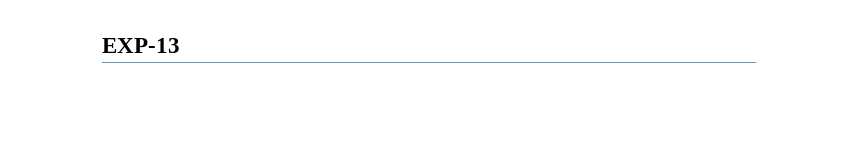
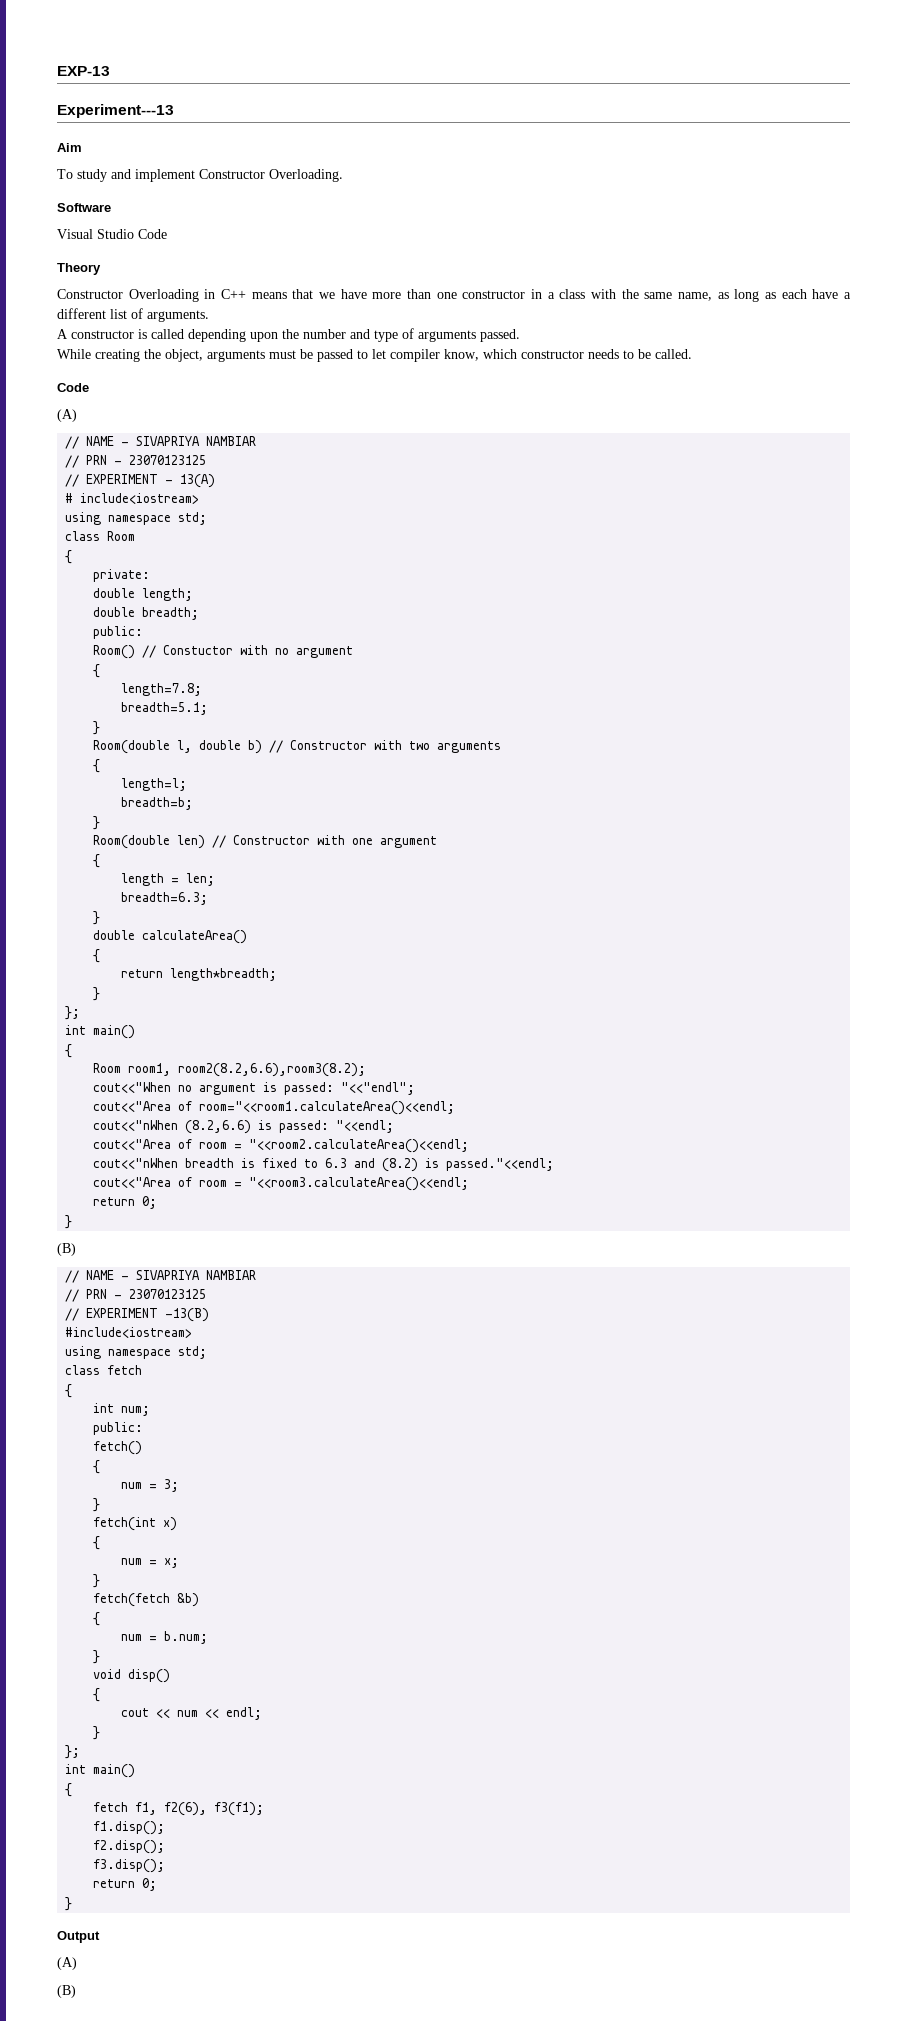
(180, 45) none -> [57,104,174,118] [57,143,82,152] [57,169,343,182] [57,203,111,212] [57,229,167,239] [57,263,101,275] [57,289,851,302] [57,308,209,322] [57,328,520,342] [57,349,692,362] [57,383,89,392] [57,409,77,422] [65,436,257,449] [65,455,207,468] [65,474,216,488] [65,493,200,504] [65,512,208,525] [65,531,136,541] [65,550,73,564] [93,569,151,582] [93,588,194,601] [93,607,200,620] [93,626,144,639] [93,645,354,659] [93,664,101,678] [121,683,203,696] [121,702,209,715] [93,721,101,735] [93,740,502,754] [93,759,101,773] [121,778,188,791] [121,797,194,810] [93,816,101,830] [93,835,438,849] [93,854,101,868] [121,873,216,886] [121,892,209,905] [93,911,101,925] [93,930,248,944] [93,949,101,963] [121,968,278,981] [93,987,101,1001] [65,1006,81,1020] [65,1025,136,1039] [65,1044,73,1058] [93,1063,367,1077] [93,1082,416,1095] [93,1101,456,1115] [93,1120,395,1134] [93,1139,470,1153] [93,1158,555,1172] [93,1177,470,1191] [93,1196,158,1209] [65,1215,73,1229] [57,1243,76,1256] [65,1270,257,1283] [65,1289,207,1302] [65,1308,210,1322] [65,1327,193,1338] [65,1346,208,1359] [65,1365,143,1375] [65,1384,73,1398] [93,1403,151,1416] [93,1422,144,1435] [93,1441,143,1455] [93,1460,101,1474] [121,1479,180,1492] [93,1498,101,1512] [93,1517,178,1531] [93,1536,101,1550] [121,1558,180,1568] [93,1574,101,1588] [93,1593,200,1607] [93,1612,101,1626] [121,1631,209,1644] [93,1650,101,1664] [93,1669,171,1683] [93,1688,101,1702] [121,1707,263,1720] [93,1726,101,1740] [65,1745,81,1759] [65,1764,136,1778] [65,1783,73,1797] [93,1802,265,1816] [93,1821,166,1835] [93,1840,166,1854] [93,1859,166,1873] [93,1878,158,1891] [65,1897,73,1911] [57,1931,100,1943] [57,1957,77,1970] [57,1985,76,1998] // Experiment---13 // Aim // To study and implement Constructor Overloading. // Software // Visual Studio Code // Theory // Constructor Overloading in C++ means that we have more than one constructor in a class with the same name, as long as each have a different list of arguments. // A constructor is called depending upon the number and type of arguments passed. // While creating the object, arguments must be passed to let compiler know, which constructor needs to be called. // Code // (A) // // NAME - SIVAPRIYA NAMBIAR // // PRN - 23070123125 // // EXPERIMENT - 13(A) // # include<iostream> // using namespace std; // class Room // { // private: // double length; // double breadth; // public: // Room() // Constuctor with no argument // { // length=7.8; // breadth=5.1; // } // Room(double l, double b) // Constructor with two arguments // { // length=l; // breadth=b; // } // Room(double len) // Constructor with one argument // { // length = len; // breadth=6.3; // } // double calculateArea() // { // return length*breadth; // } // }; // int main() // { // Room room1, room2(8.2,6.6),room3(8.2); // cout<<"When no argument is passed: "<<"endl"; // cout<<"Area of room="<<room1.calculateArea()<<endl; // cout<<"nWhen (8.2,6.6) is passed: "<<endl; // cout<<"Area of room = "<<room2.calculateArea()<<endl; // cout<<"nWhen breadth is fixed to 6.3 and (8.2) is passed."<<endl; // cout<<"Area of room = "<<room3.calculateArea()<<endl; // return 0; // } // (B) // // NAME - SIVAPRIYA NAMBIAR // // PRN - 23070123125 // // EXPERIMENT -13(B) // #include<iostream> // using namespace std; // class fetch // { // int num; // public: // fetch() // { // num = 3; // } // fetch(int x) // { // num = x; // } // fetch(fetch &b) // { // num = b.num; // } // void disp() // { // cout << num << endl; // } // }; // int main() // { // fetch f1, f2(6), f3(f1); // f1.disp(); // f2.disp(); // f3.disp(); // return 0; // } // Output // (A) // (B)

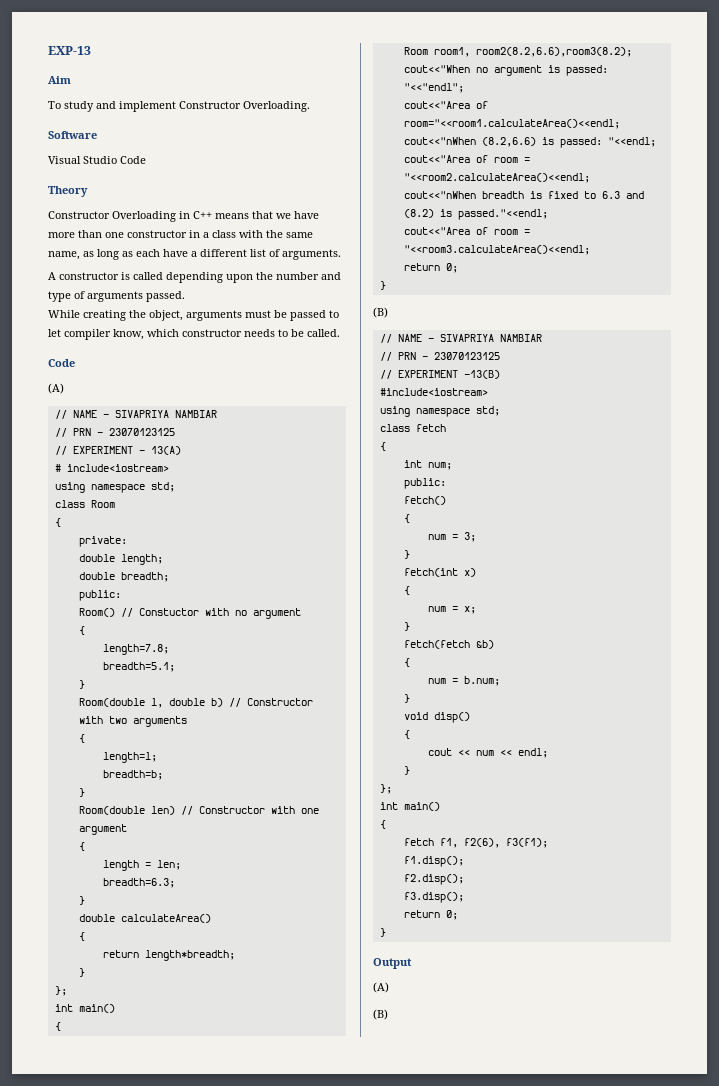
[57,104,174,118] // Experiment---13 -> (91, 50) none

